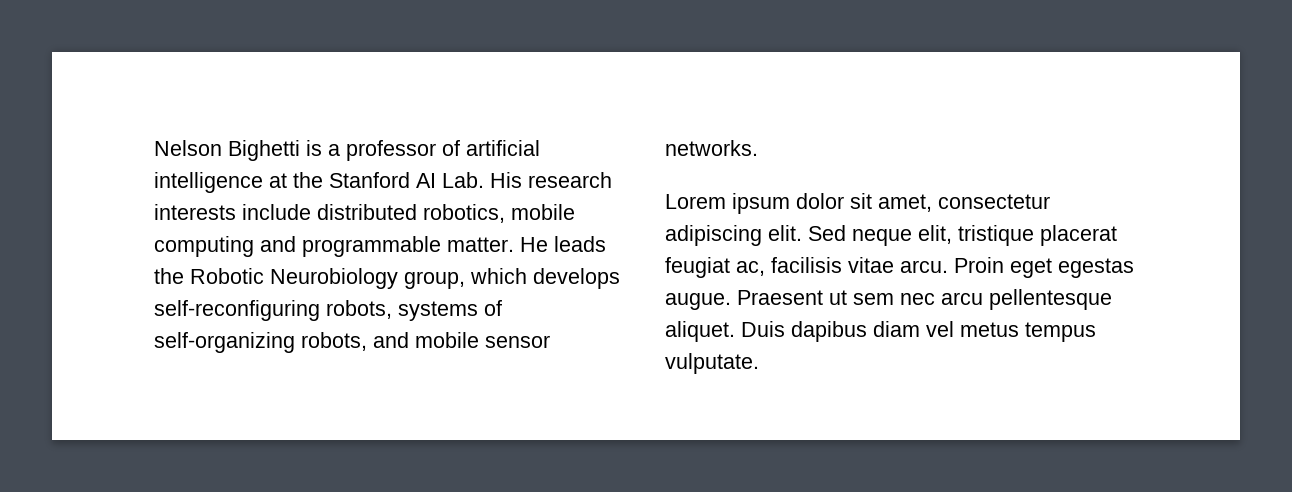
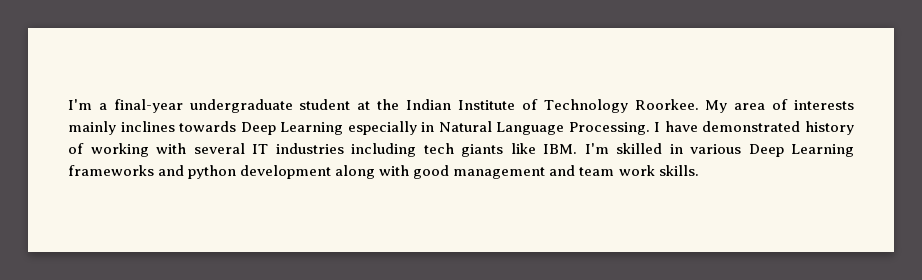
[154,140,540,161] [154,172,612,193] [154,204,575,223] [154,236,606,257] [154,268,620,289] [154,300,502,321] [154,332,550,353] [665,140,758,156] [665,193,1050,214] [665,225,1117,246] [665,257,1134,278] [665,289,1112,310] [665,321,1096,342] [665,353,759,374] Nelson Bighetti is a professor of artificial intelligence at the Stanford AI Lab. His research interests include distributed robotics, mobile computing and programmable matter. He leads the Robotic Neurobiology group, which develops self-reconfiguring robots, systems of self-organizing robots, and mobile sensor networks. // Lorem ipsum dolor sit amet, consectetur adipiscing elit. Sed neque elit, tristique placerat feugiat ac, facilisis vitae arcu. Proin eget egestas augue. Praesent ut sem nec arcu pellentesque aliquet. Duis dapibus diam vel metus tempus vulputate. -> [68,99,854,113] [68,121,855,135] [68,143,854,157] [68,165,699,179] I'm a final-year undergraduate student at the Indian Institute of Technology Roorkee. My area of interests mainly inclines towards Deep Learning especially in Natural Language Processing. I have demonstrated history of working with several IT industries including tech giants like IBM. I'm skilled in various Deep Learning frameworks and python development along with good management and team work skills.

